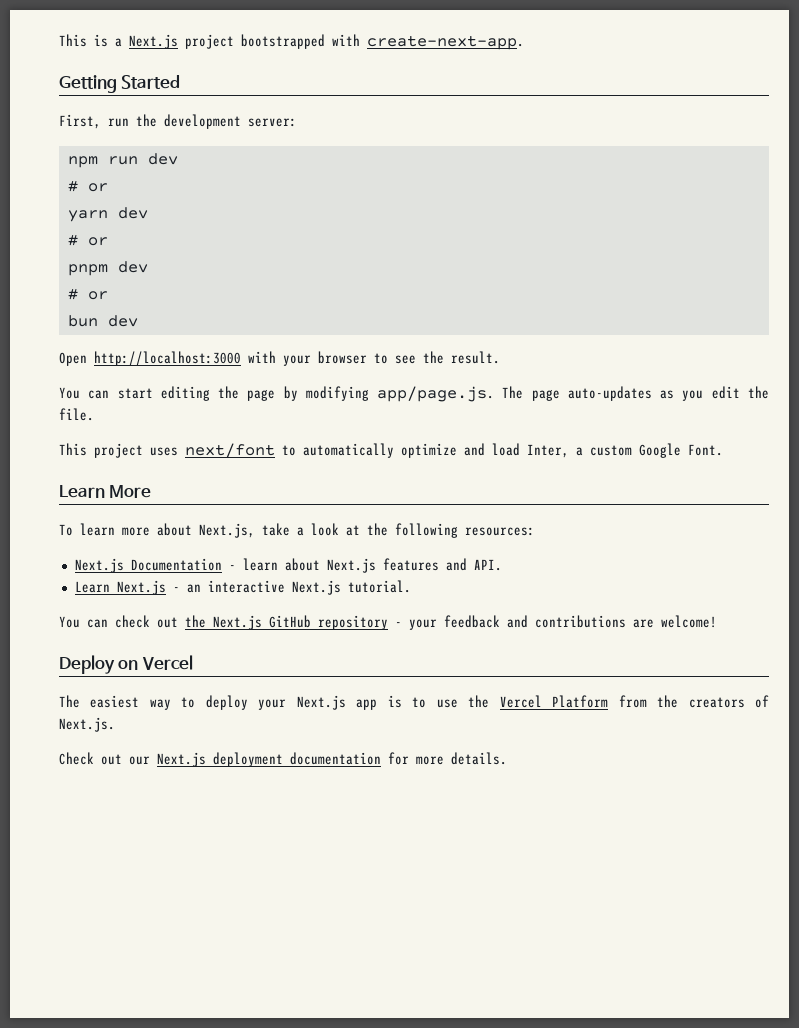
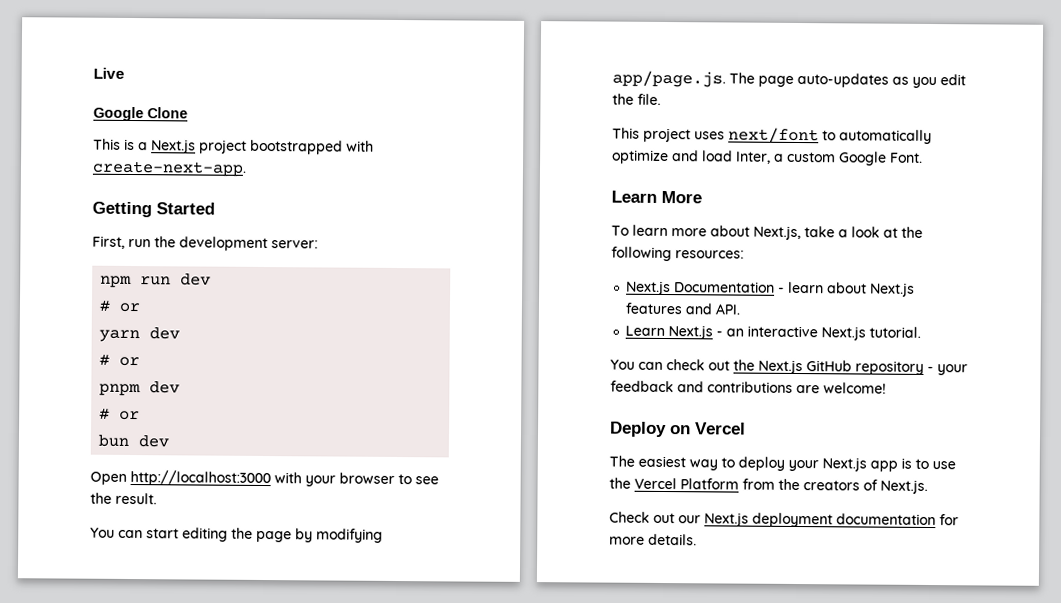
(59, 40) none -> [93,67,125,79] [93,106,188,122] Live // Google Clone //

